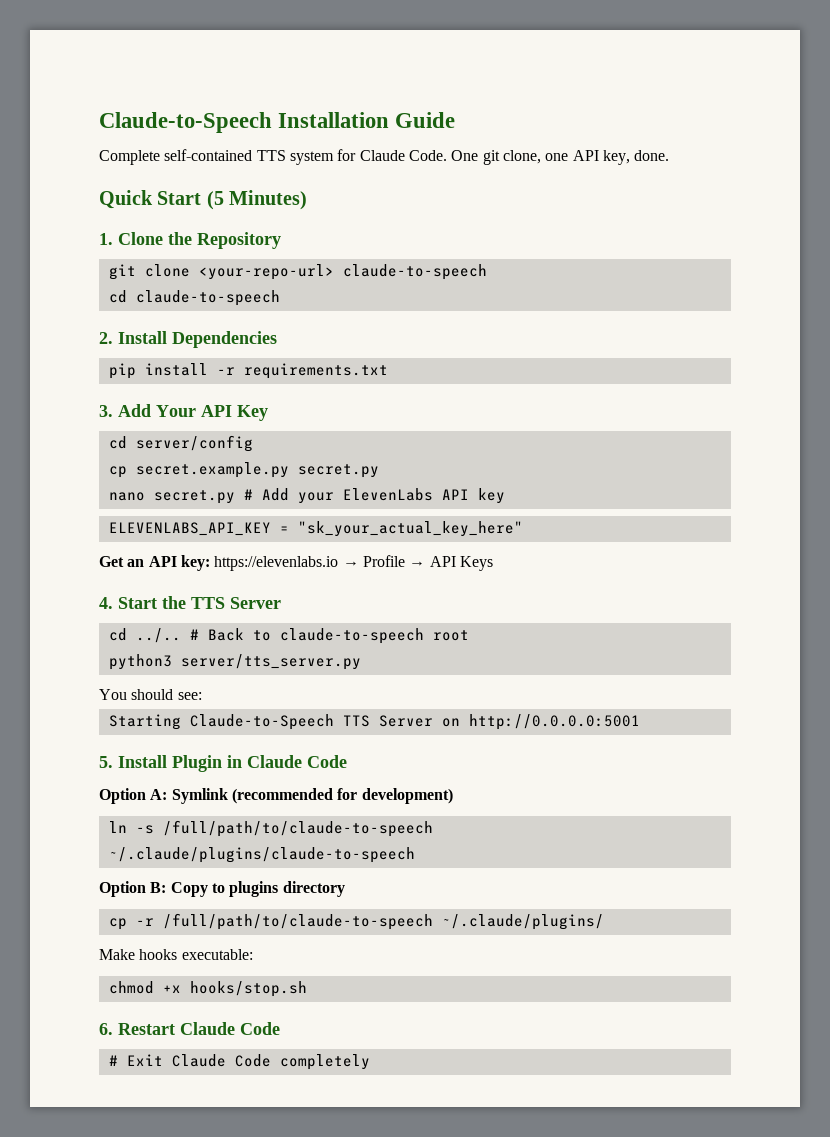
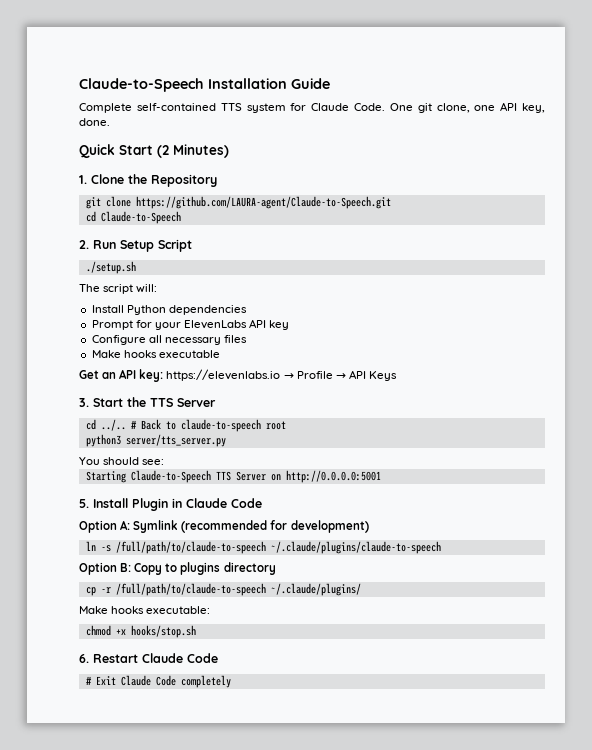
[206,191,224,210] (5 -> [157,145,169,158] (2
[198,264,487,280] [108,290,280,306] <your-repo-url> claude-to-speech // cd claude-to-speech -> [135,196,391,209] [85,211,181,224] https://github.com/LAURA-agent/Claude-to-Speech.git // cd Claude-to-Speech
[118,331,277,348] [108,363,388,379] [99,404,268,421] [108,435,253,452] [108,462,379,478] [108,488,505,504] [108,521,523,537] Install Dependencies // pip install -r requirements.txt // 3. Add Your API Key // cd server/config // cp secret.example.py secret.py // nano secret.py # Add your ElevenLabs API key // ELEVENLABS_API_KEY = "sk_your_actual_key_here" -> [93,239,192,252] [85,261,136,274] [79,284,158,294] [91,305,247,315] [91,319,290,330] [91,335,247,345] [91,350,220,358] Run Setup Script // ./setup.sh // The script will: // Install Python dependencies // Prompt for your ElevenLabs API key // Configure all necessary files // Make hooks executable
[99,597,113,609] 4. -> [79,398,89,407] 3.

